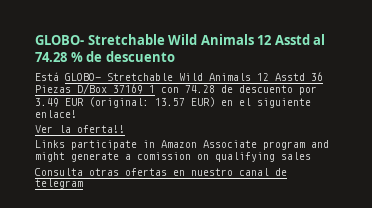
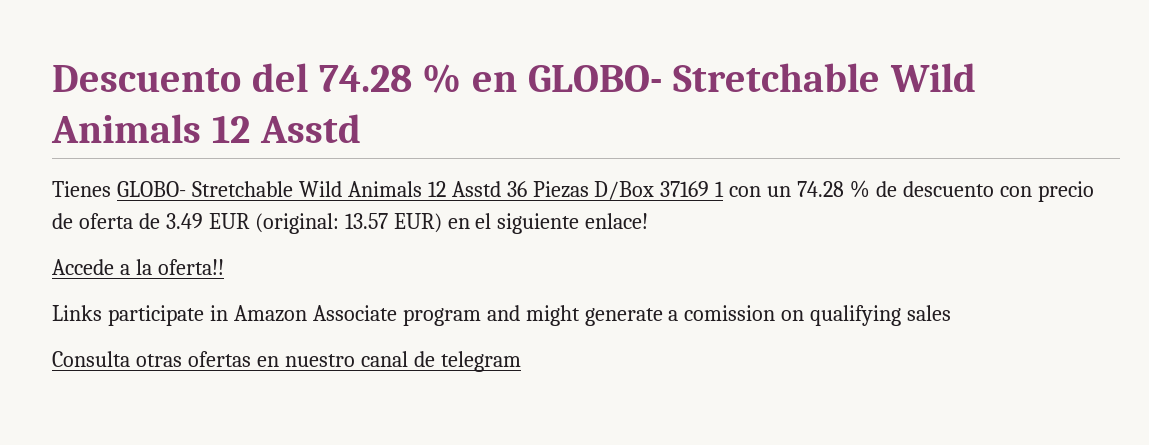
[35,34,326,45] [35,51,175,62] [35,72,59,81] GLOBO- Stretchable Wild Animals 12 Asstd al 74.28 % de descuento // Está -> [52,63,976,93] [51,114,361,143] [52,181,111,197] Descuento del 74.28 % en GLOBO- Stretchable Wild Animals 12 Asstd // Tienes
[185,85,317,95] 74.28 de descuento por -> [767,180,1094,202] [52,213,160,229] un 74.28 % de descuento con precio de oferta de
[35,125,53,133] Ver -> [52,259,130,275] Accede a

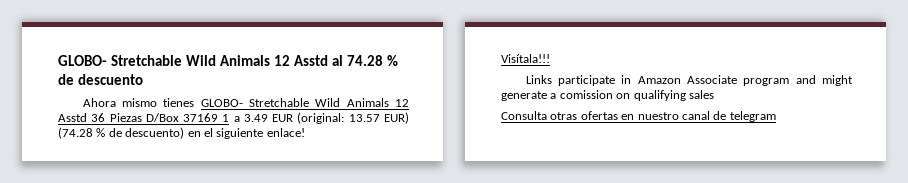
[52,63,976,93] [51,114,361,143] [52,181,111,197] Descuento del 74.28 % en GLOBO- Stretchable Wild Animals 12 Asstd // Tienes -> [58,55,399,66] [58,74,144,85] [82,98,195,107] GLOBO- Stretchable Wild Animals 12 Asstd al 74.28 % de descuento // Ahora mismo tienes
[729,180,1094,202] [52,213,160,229] con un 74.28 % de descuento con precio de oferta de -> [233,116,240,122] a
(442, 223) none -> [58,127,185,139] (74.28 % de descuento)
[52,259,224,275] Accede a la oferta!! -> [501,54,550,63] Visítala!!!

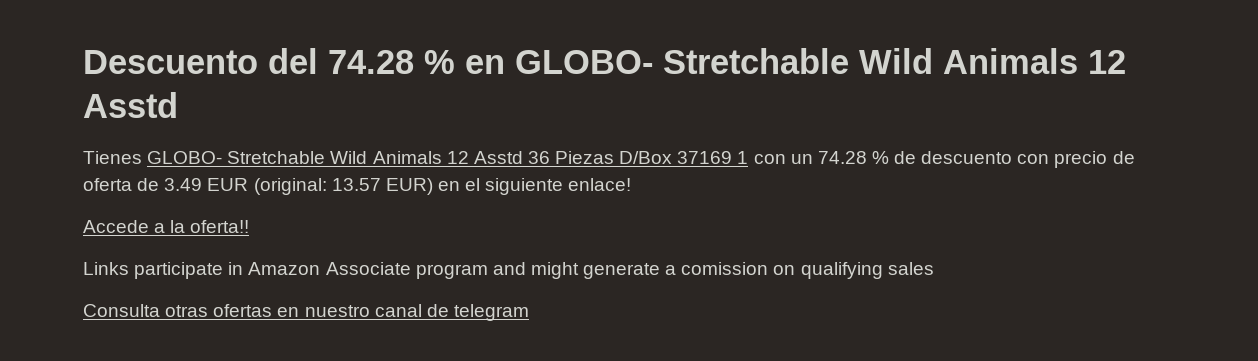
[58,55,399,66] [58,74,144,85] [82,98,195,107] GLOBO- Stretchable Wild Animals 12 Asstd al 74.28 % de descuento // Ahora mismo tienes -> [83,48,1126,74] [83,92,178,118] [83,151,142,164] Descuento del 74.28 % en GLOBO- Stretchable Wild Animals 12 Asstd // Tienes
[233,116,240,122] a -> [753,151,1135,168] [83,178,160,191] con un 74.28 % de descuento con precio de oferta de
[58,127,185,139] (74.28 % de descuento) -> (433, 186) none
[501,54,550,63] Visítala!!! -> [83,220,250,233] Accede a la oferta!!

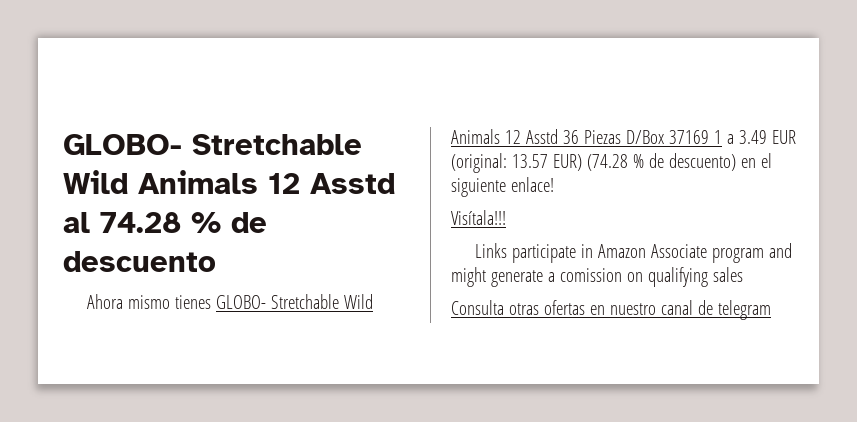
[83,48,1126,74] [83,92,178,118] [83,151,142,164] Descuento del 74.28 % en GLOBO- Stretchable Wild Animals 12 Asstd // Tienes -> [63,134,362,155] [63,170,395,194] [63,212,267,233] [63,251,216,272] [87,294,212,309] GLOBO- Stretchable Wild Animals 12 Asstd al 74.28 % de descuento // Ahora mismo tienes
[753,151,1135,168] [83,178,160,191] con un 74.28 % de descuento con precio de oferta de -> [726,134,734,144] a
(433, 186) none -> [586,153,736,171] (74.28 % de descuento)
[83,220,250,233] Accede a la oferta!! -> [451,210,506,225] Visítala!!!

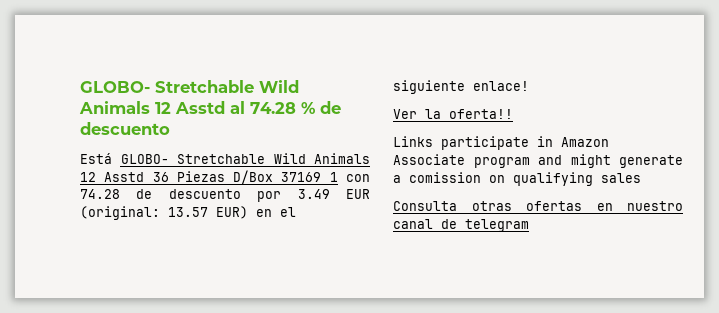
[87,294,212,309] Ahora mismo tienes -> [80,153,112,164] Está
[726,134,734,144] a -> [345,174,370,182] [80,189,282,202] con 74.28 de descuento por
[586,153,736,171] (74.28 % de descuento) -> (248, 212) none
[451,210,506,225] Visítala!!! -> [393,109,513,119] Ver la oferta!!

